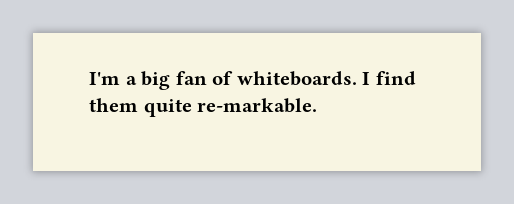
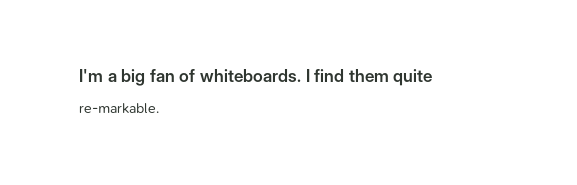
(192, 108) none -> (433, 77) //

